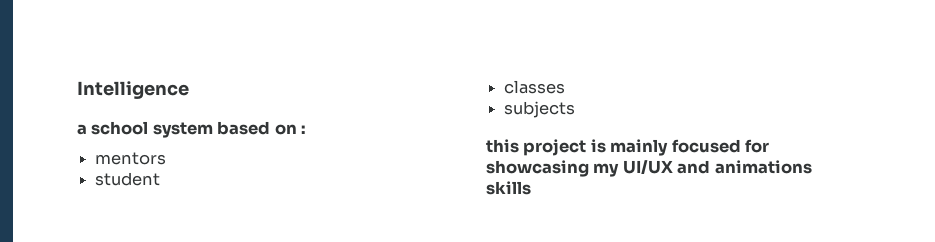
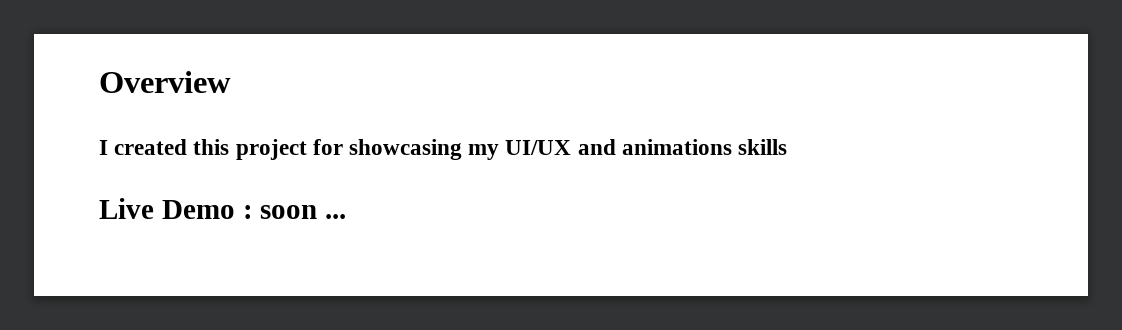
[77,81,189,99] [77,121,307,138] [95,152,167,165] [95,172,161,186] [504,80,566,94] [504,101,576,118] [486,139,741,156] Intelligence // a school system based on : // mentors // student // classes // subjects // this project is mainly focused -> [99,71,231,93] [99,139,307,160] Overview // I created this project
(531, 188) none -> [99,198,347,219] // Live Demo : soon ...

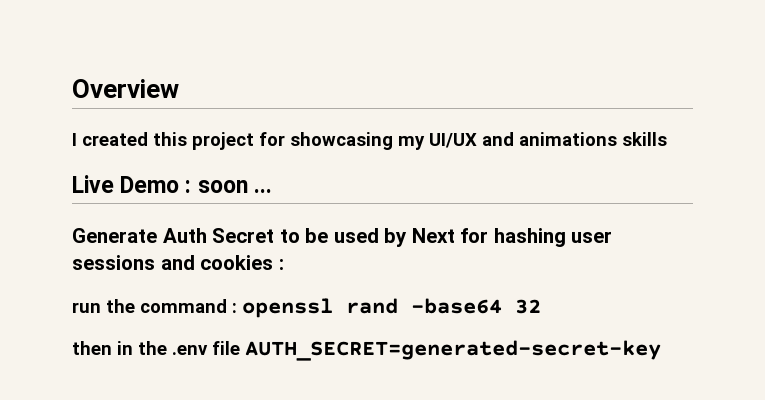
(347, 216) none -> [72,228,613,247] [72,255,284,270] [72,298,541,318] [72,340,661,361] // Generate Auth Secret to be used by Next for hashing user sessions and cookies : // run the command : openssl rand -base64 32 // then in the .env file AUTH_SECRET=generated-secret-key

